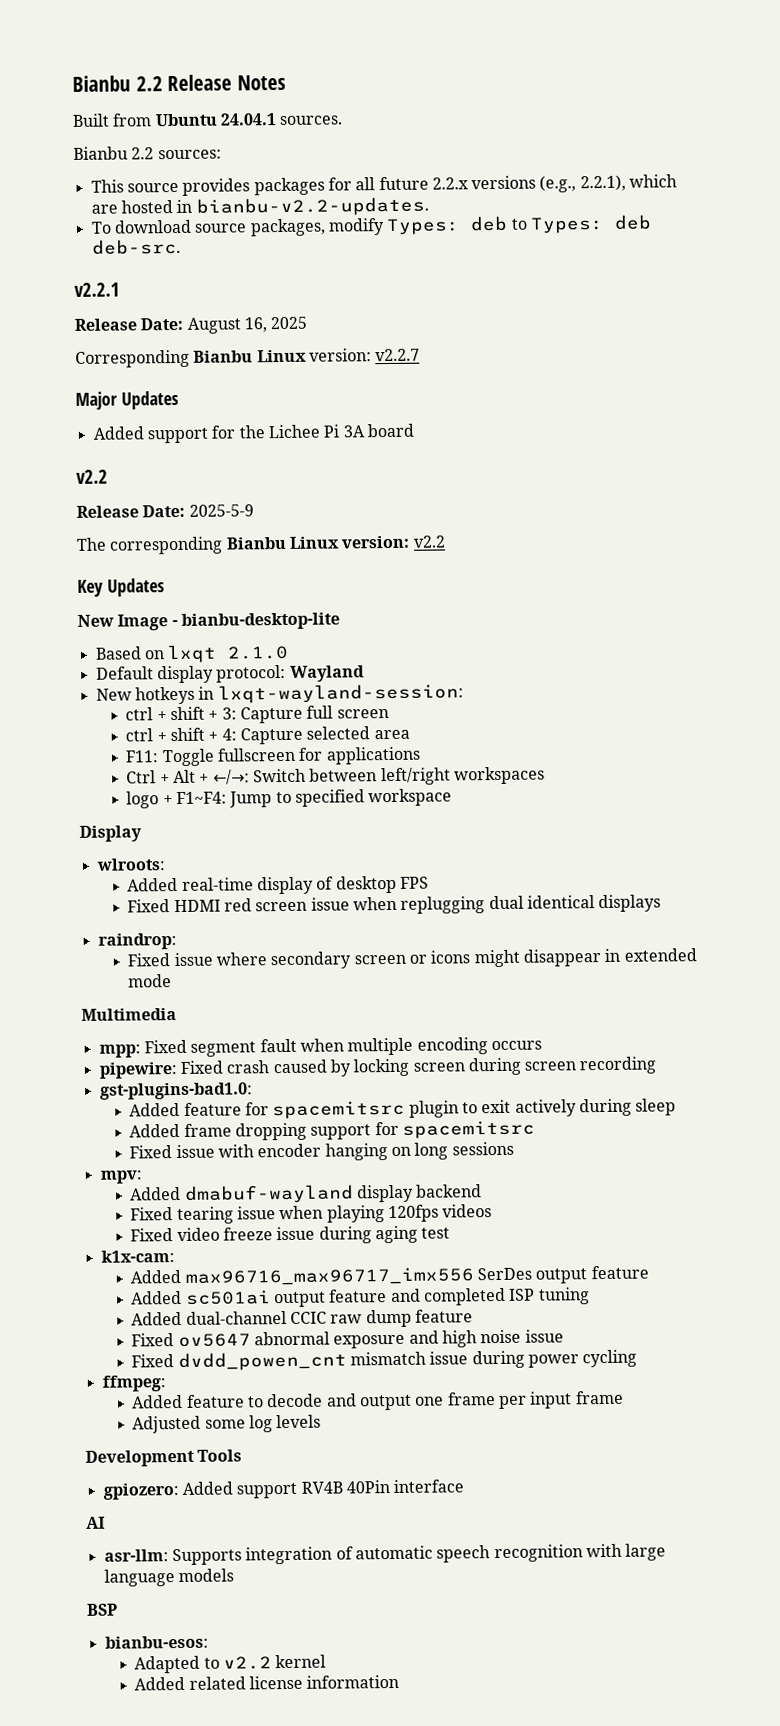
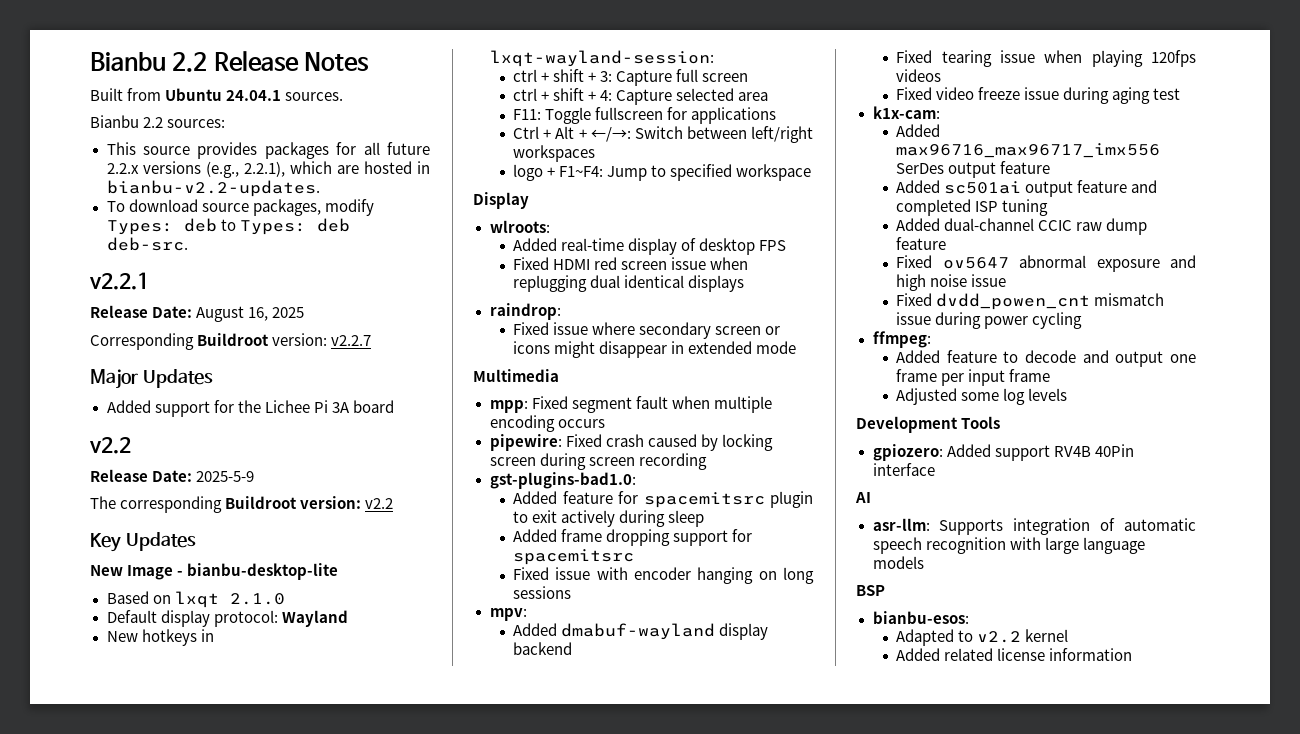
[193,349,307,363] Bianbu Linux -> [197,333,270,346] Buildroot
[225,536,340,550] Bianbu Linux -> [225,496,298,509] Buildroot

